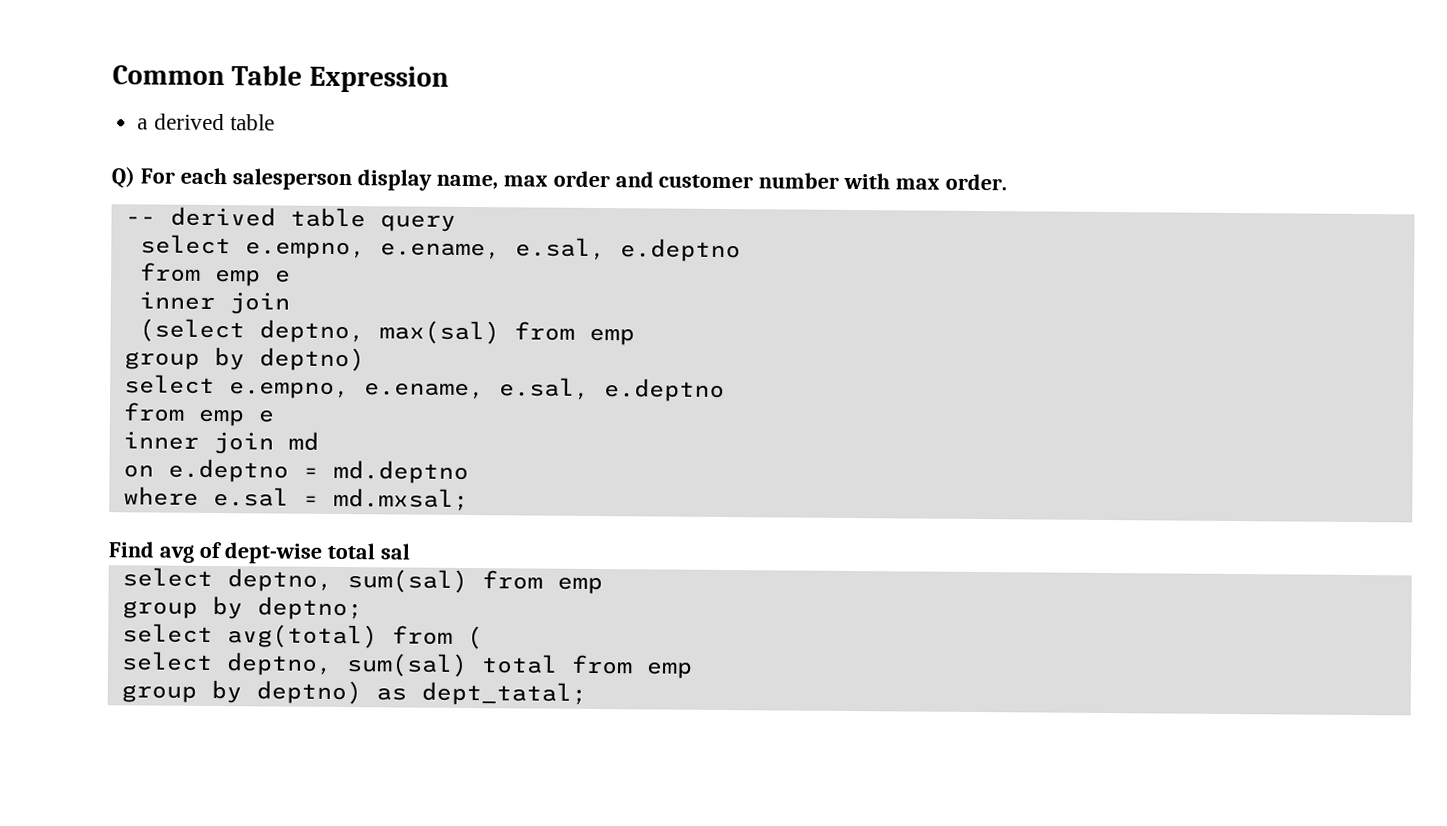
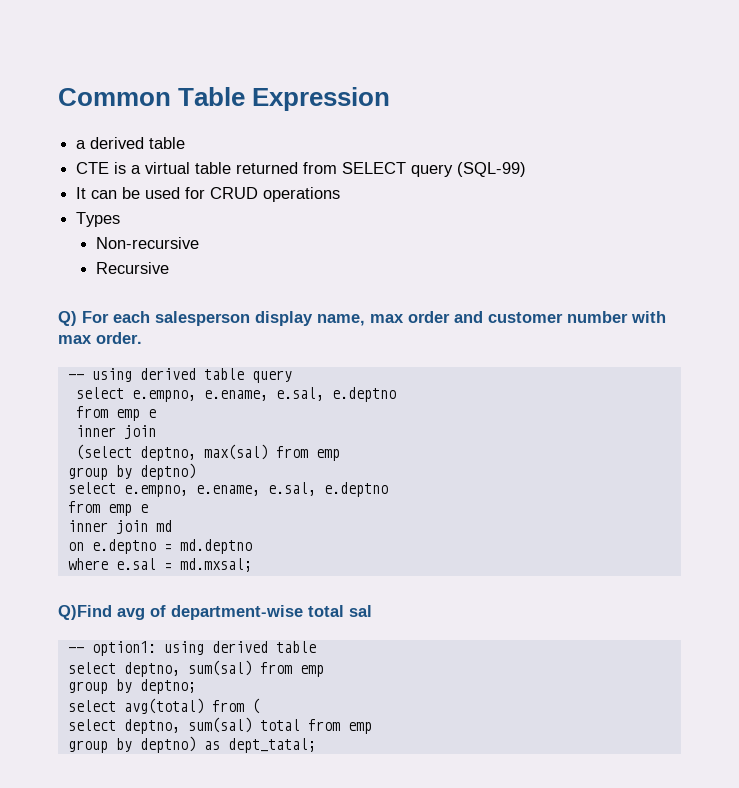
(275, 122) none -> [76,162,527,177] [76,187,341,202] [76,212,121,227] [96,237,200,249] [96,262,170,274] // CTE is a virtual table returned from SELECT query (SQL-99) // It can be used for CRUD operations // Types // Non-recursive // Recursive
(156, 220) none -> [91,368,132,382] using
[108,541,154,558] Find -> [58,605,112,620] Q)Find
[223,542,322,564] dept-wise -> [171,605,303,620] department-wise
(410, 551) none -> [67,641,316,656] // -- option1: using derived table

